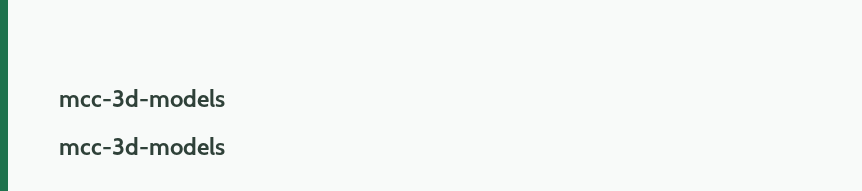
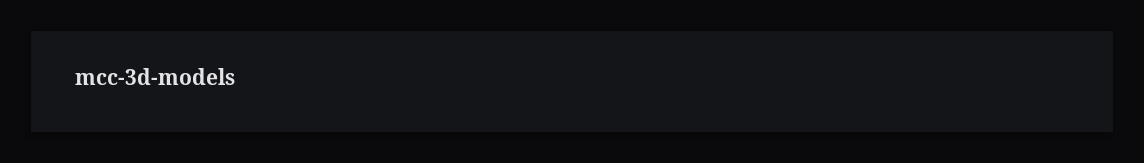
[59,89,225,107] [59,137,225,155] mcc-3d-models // mcc-3d-models -> [75,68,235,85] mcc-3d-models

